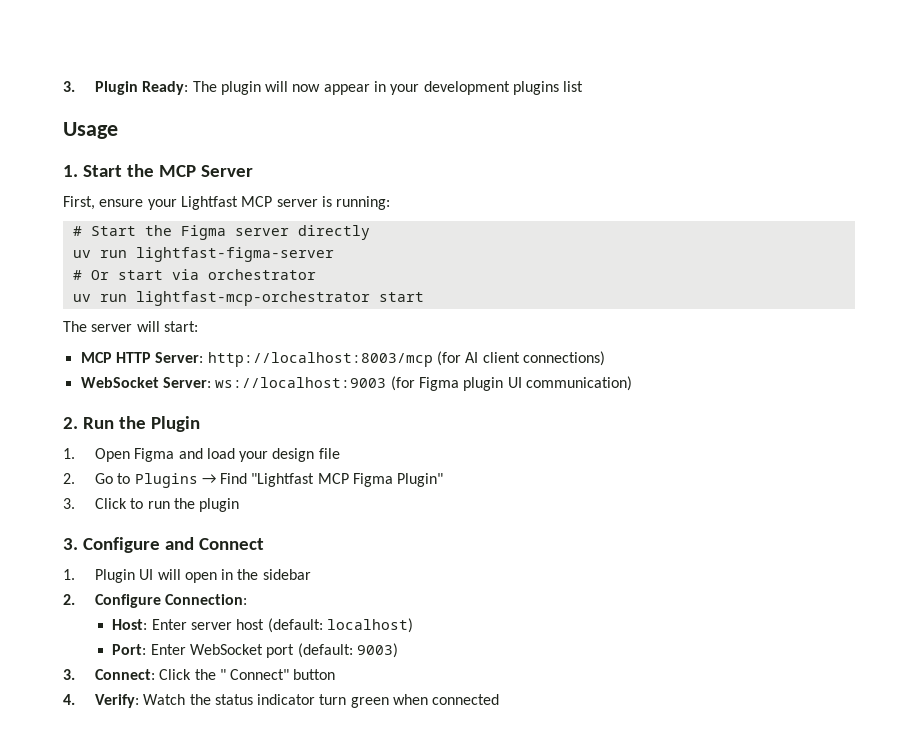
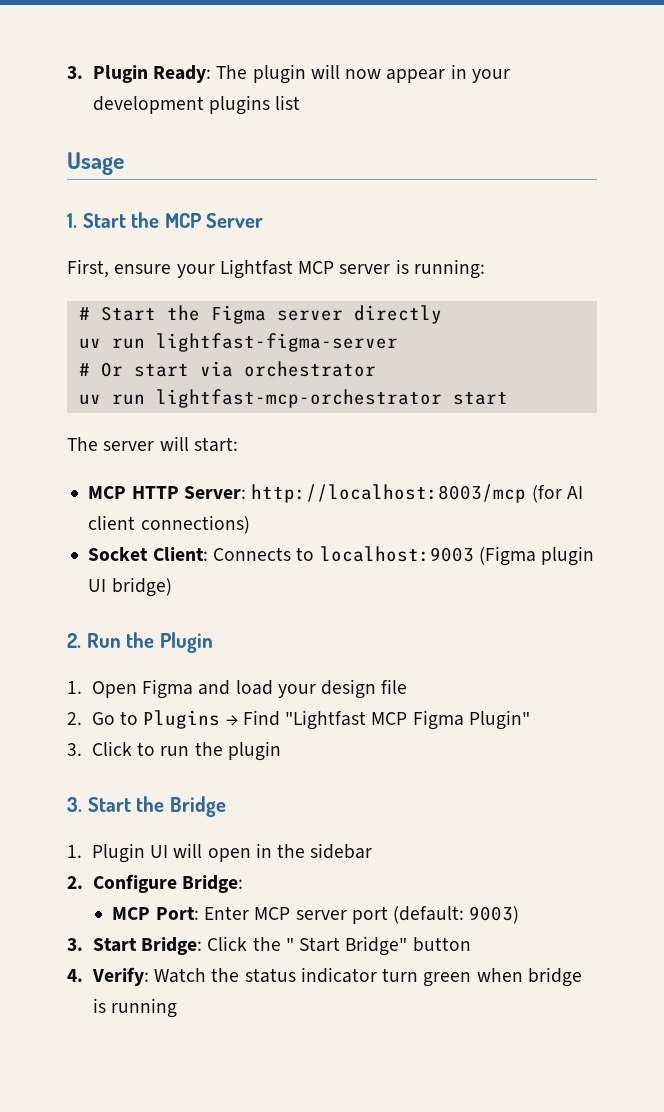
[80,376,459,391] WebSocket Server: ws://localhost:9003 (for Figma -> [88,546,536,566] Socket Client: Connects to localhost:9003 (Figma
[525,376,632,391] communication) -> [111,577,172,597] bridge)
[82,537,264,553] Configure and Connect -> [87,796,226,817] Start the Bridge
[165,594,248,605] [112,618,414,633] [112,644,264,655] Connection: // Host: Enter server host (default: localhost) // Port: Enter WebSocket -> [182,875,244,893] [112,906,347,920] Bridge: // MCP Port: Enter MCP server
[94,669,155,680] Connect: -> [92,937,203,955] Start Bridge:
[230,669,290,680] Connect" -> [299,936,408,956] Start Bridge"
[432,694,500,705] connected -> [527,967,582,987] [92,998,178,1018] bridge is running

